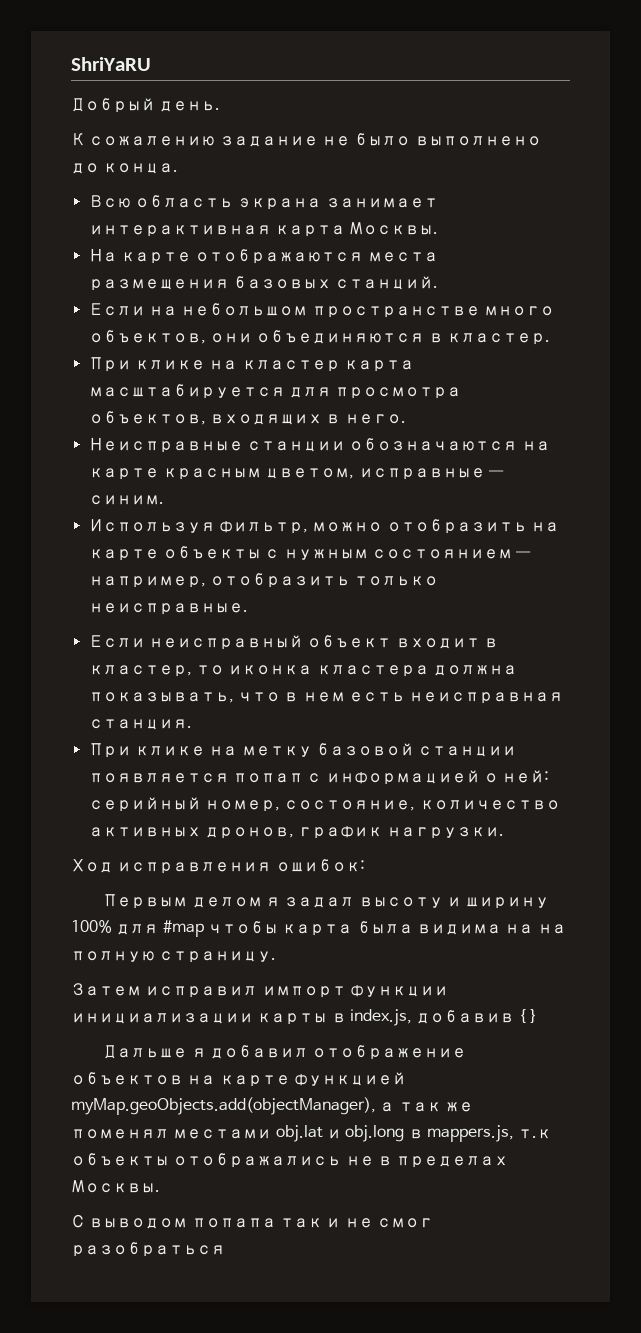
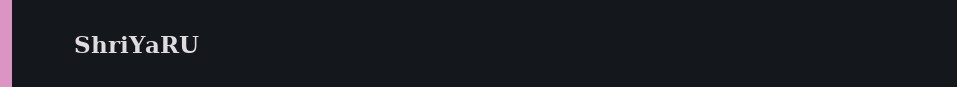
[71,98,221,113] [71,133,541,147] [71,163,179,174] [88,195,438,210] [88,222,439,237] [88,248,438,264] [88,276,439,291] [88,303,554,318] [88,330,550,345] [88,357,414,372] [88,384,462,399] [88,411,406,425] [88,437,550,453] [88,468,504,480] [88,495,164,505] [88,519,559,534] [88,546,532,561] [88,573,439,588] [88,603,248,615] [88,635,498,650] [88,665,517,677] [88,692,564,704] [88,719,192,730] [88,743,517,758] [88,770,550,785] [88,797,560,812] [88,826,504,839] [71,859,365,874] [103,894,550,909] [71,920,566,937] [71,951,277,963] [71,983,448,998] [71,1009,537,1026] [103,1045,467,1060] [71,1072,406,1087] [71,1097,473,1115] [71,1125,552,1142] [71,1153,509,1168] [71,1180,160,1193] [71,1214,433,1229] [71,1242,225,1257] // Добрый день. // К сожалению задание не было выполнено до конца. // Всю область экрана занимает интерактивная карта Москвы. // На карте отображаются места размещения базовых станций. // Если на небольшом пространстве много объектов, они объединяются в кластер. // При клике на кластер карта масштабируется для просмотра объектов, входящих в него. // Неисправные станции обозначаются на карте красным цветом, исправные — синим. // Используя фильтр, можно отобразить на карте объекты с нужным состоянием — например, отобразить только неисправные. // Если неисправный объект входит в кластер, то иконка кластера должна показывать, что в нем есть неисправная станция. // При клике на метку базовой станции появляется попап с информацией о ней: серийный номер, состояние, количество активных дронов, график нагрузки. // Ход исправления ошибок: // Первым делом я задал высоту и ширину 100% для #map чтобы карта была видима на на полную страницу. // Затем исправил импорт функции инициализации карты в index.js, добавив { } // Дальше я добавил отображение объектов на карте функцией myMap.geoObjects.add(objectManager), а так же поменял местами obj.lat и obj.long в mappers.js, т.к объекты отображались не в пределах Москвы. // С выводом попапа так и не смог разобраться -> (199, 44) none

